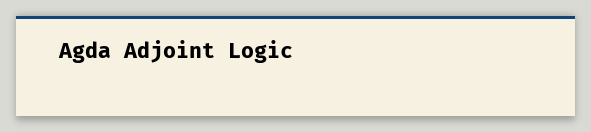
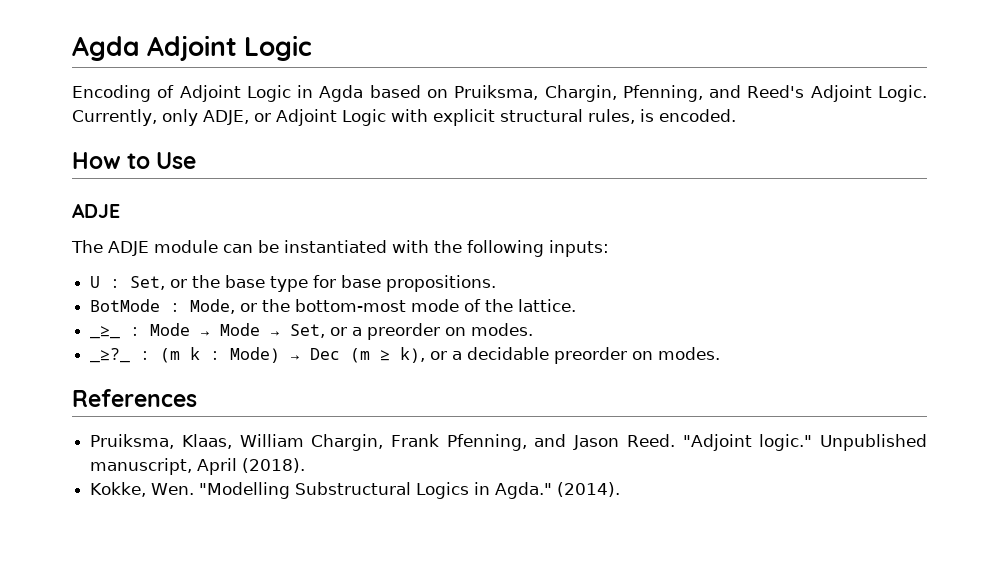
(293, 51) none -> [72,85,928,102] [72,109,736,126] [72,152,197,169] [72,203,120,218] [71,240,609,257] [90,275,497,292] [90,299,577,314] [90,323,534,340] [90,347,721,364] [72,389,197,407] [90,434,927,451] [90,458,306,475] [90,482,621,499] // Encoding of Adjoint Logic in Agda based on Pruiksma, Chargin, Pfenning, and Reed's Adjoint Logic. Currently, only ADJE, or Adjoint Logic with explicit structural rules, is encoded. // How to Use // ADJE // The ADJE module can be instantiated with the following inputs: // U : Set, or the base type for base propositions. // BotMode : Mode, or the bottom-most mode of the lattice. // _≥_ : Mode → Mode → Set, or a preorder on modes. // _≥?_ : (m k : Mode) → Dec (m ≥ k), or a decidable preorder on modes. // References // Pruiksma, Klaas, William Chargin, Frank Pfenning, and Jason Reed. "Adjoint logic." Unpublished manuscript, April (2018). // Kokke, Wen. "Modelling Substructural Logics in Agda." (2014).

